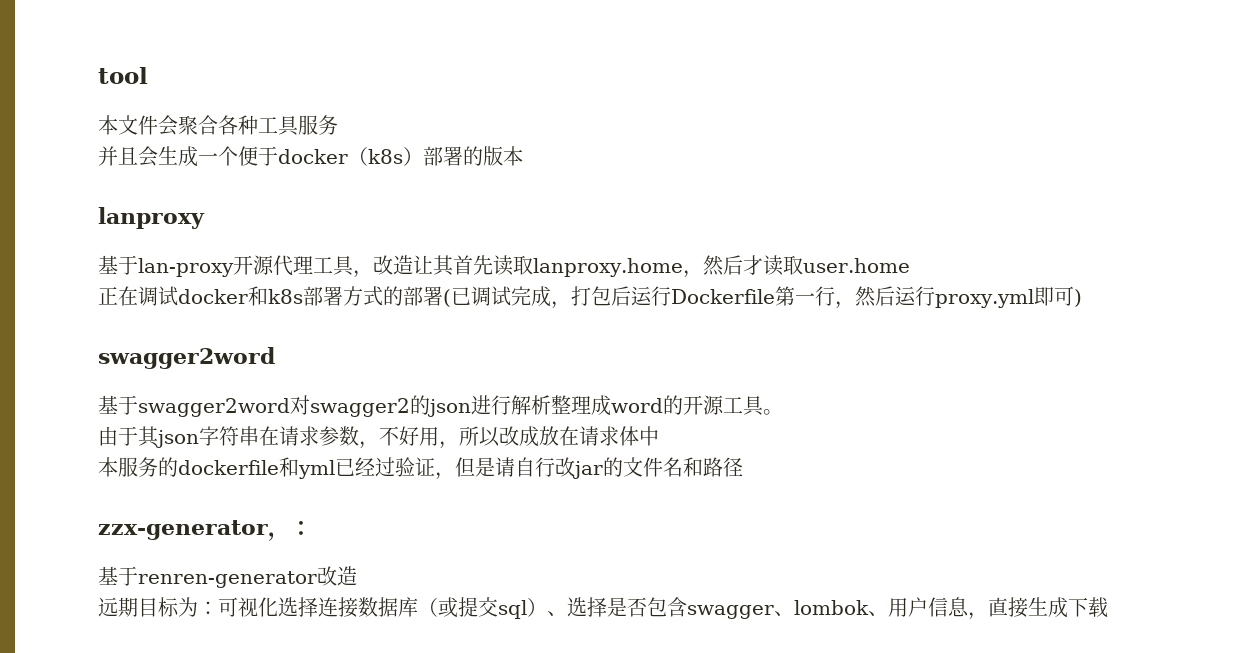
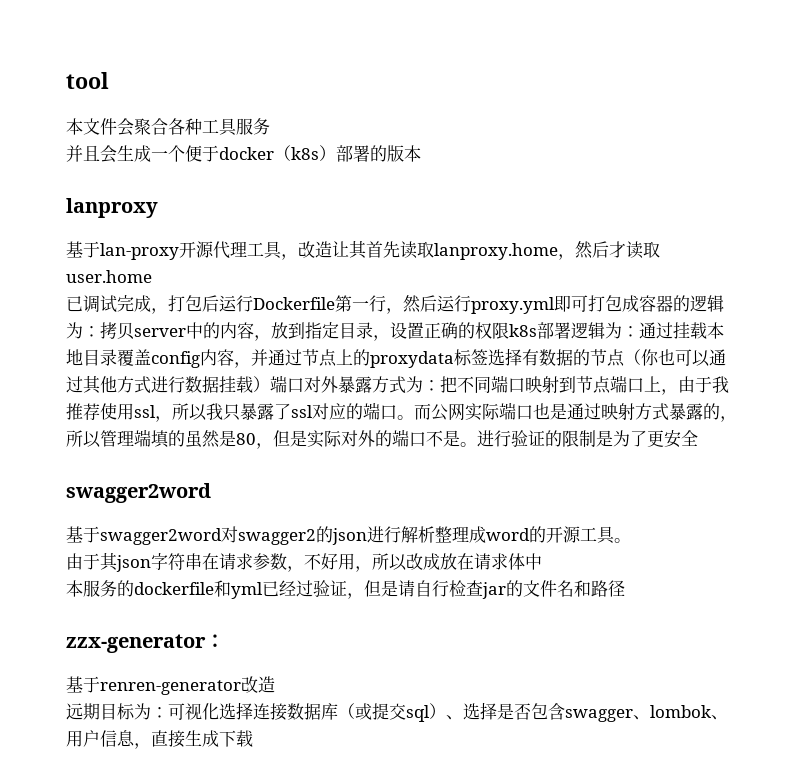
[98,286,451,307] 正在调试docker和k8s部署方式的部署( -> (152, 276) none
[1073,289,1082,307] ) -> [588,295,724,312] [66,322,724,341] [66,348,726,368] [66,375,729,395] [66,402,737,422] [66,429,698,449] 打包成容器的逻辑为：拷贝server中的内容，放到指定目录，设置正确的权限k8s部署逻辑为：通过挂载本地目录覆盖config内容，并通过节点上的proxydata标签选择有数据的节点（你也可以通过其他方式进行数据挂载）端口对外暴露方式为：把不同端口映射到节点端口上，由于我推荐使用ssl，所以我只暴露了ssl对应的端口。而公网实际端口也是通过映射方式暴露的，所以管理端填的虽然是80，但是实际对外的端口不是。进行验证的限制是为了更安全
[555,457,575,477] 改 -> [449,580,483,597] 检查
[268,532,290,541] ， -> (206, 643) none

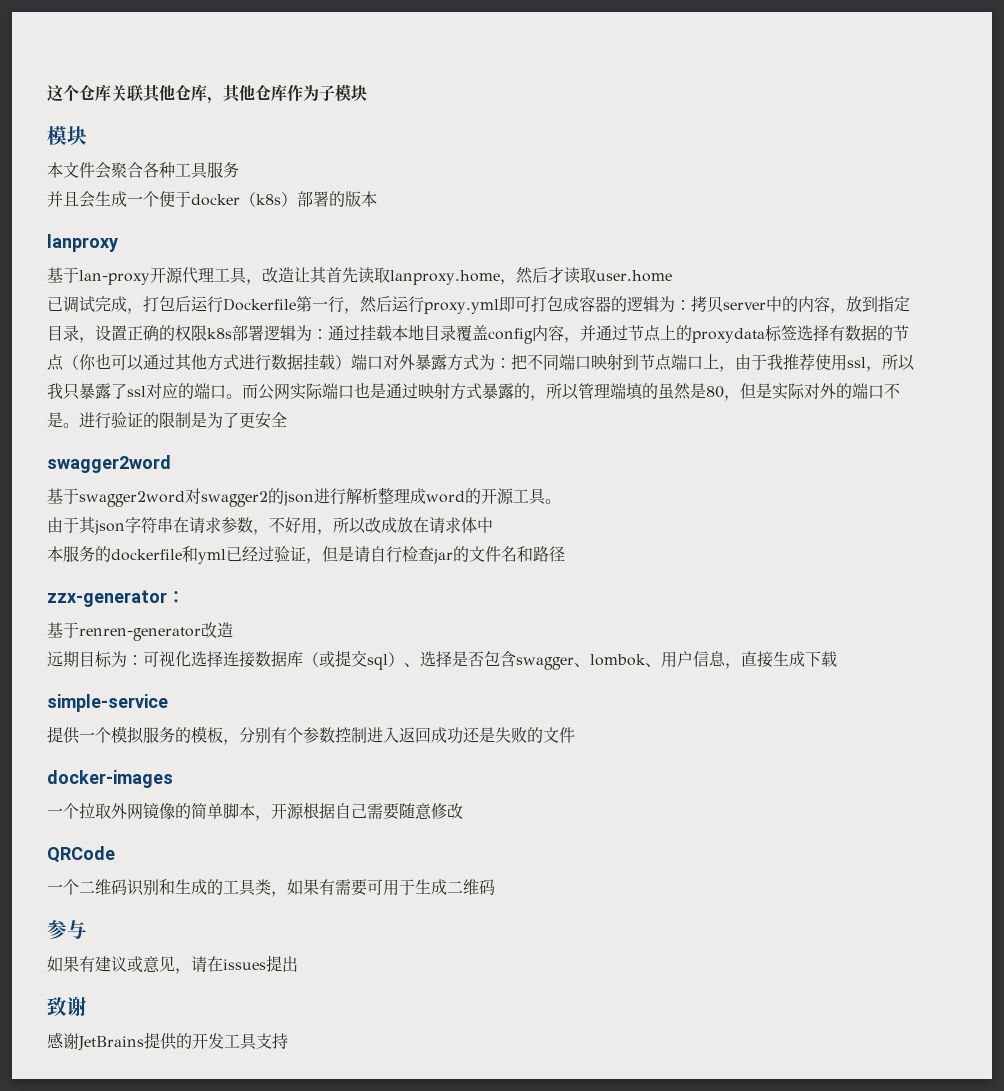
[66,72,109,89] tool -> [47,84,367,104] [47,126,87,145] 这个仓库关联其他仓库，其他仓库作为子模块 // 模块
(253, 738) none -> [47,694,168,712] [47,726,575,745] [47,770,173,788] [47,802,463,821] [47,846,115,863] [47,879,495,897] [47,920,87,939] [47,955,298,974] [47,997,87,1016] [47,1032,288,1051] // simple-service // 提供一个模拟服务的模板，分别有个参数控制进入返回成功还是失败的文件 // docker-images // 一个拉取外网镜像的简单脚本，开源根据自己需要随意修改 // QRCode // 一个二维码识别和生成的工具类，如果有需要可用于生成二维码 // 参与 // 如果有建议或意见，请在issues提出 // 致谢 // 感谢JetBrains提供的开发工具支持

